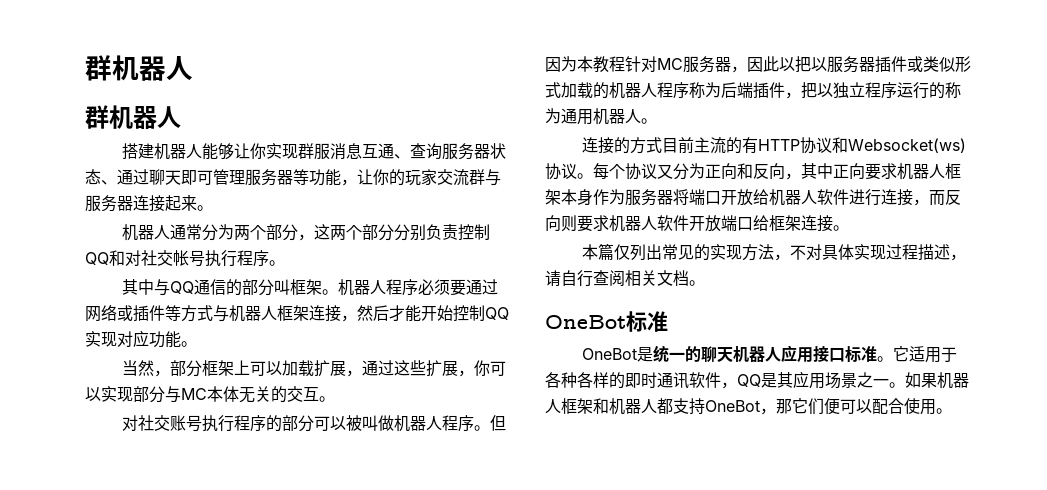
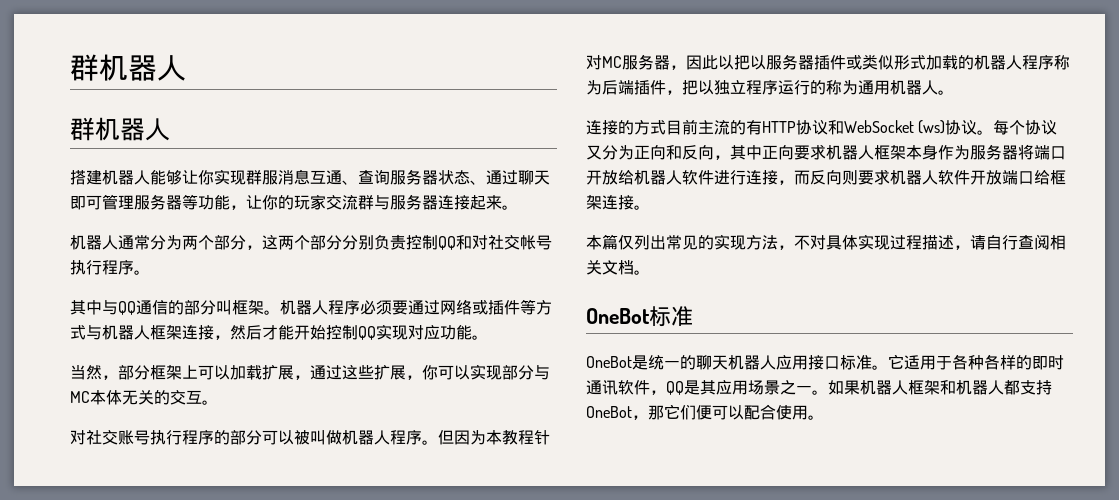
[847,138,966,153] Websocket(ws) -> [844,120,946,134] WebSocket (ws)

